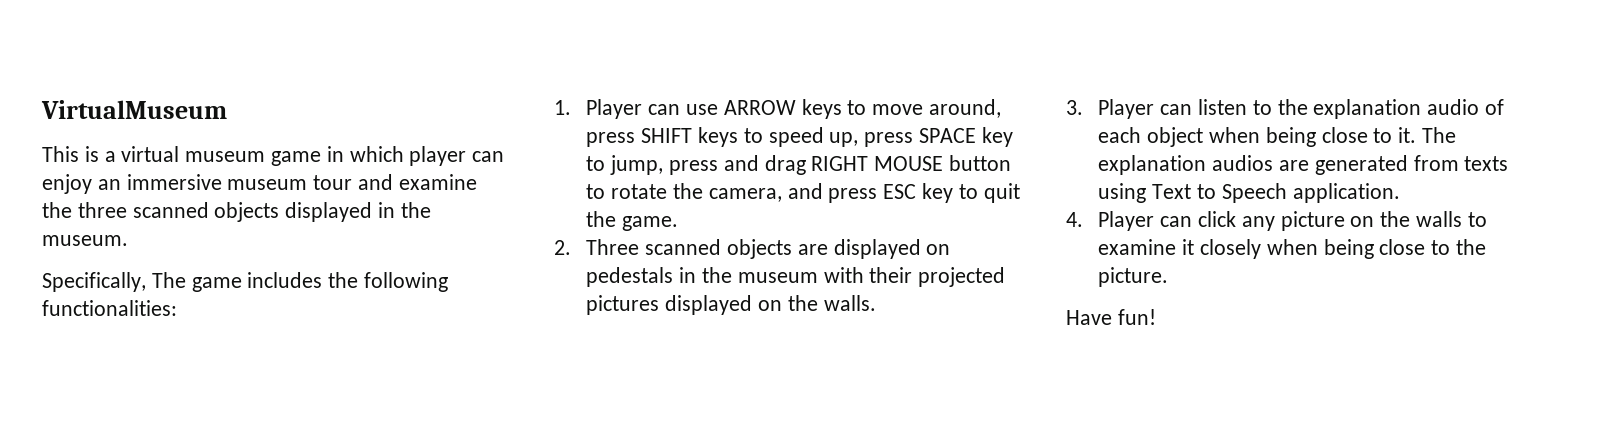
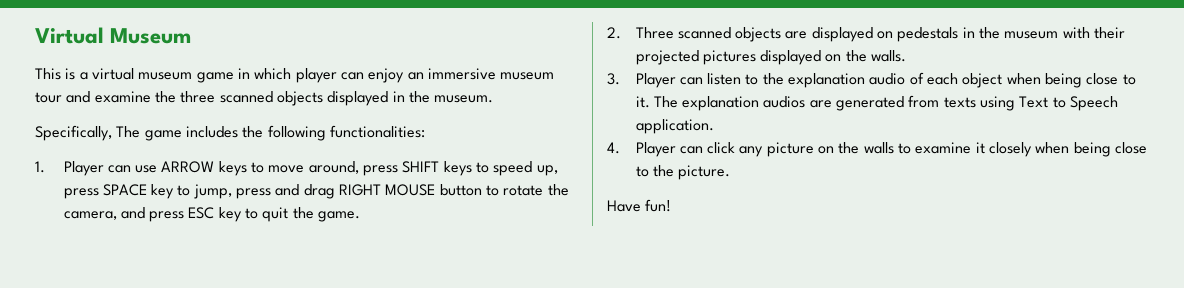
[41,100,227,119] VirtualMuseum -> [35,27,192,44] Virtual Museum

